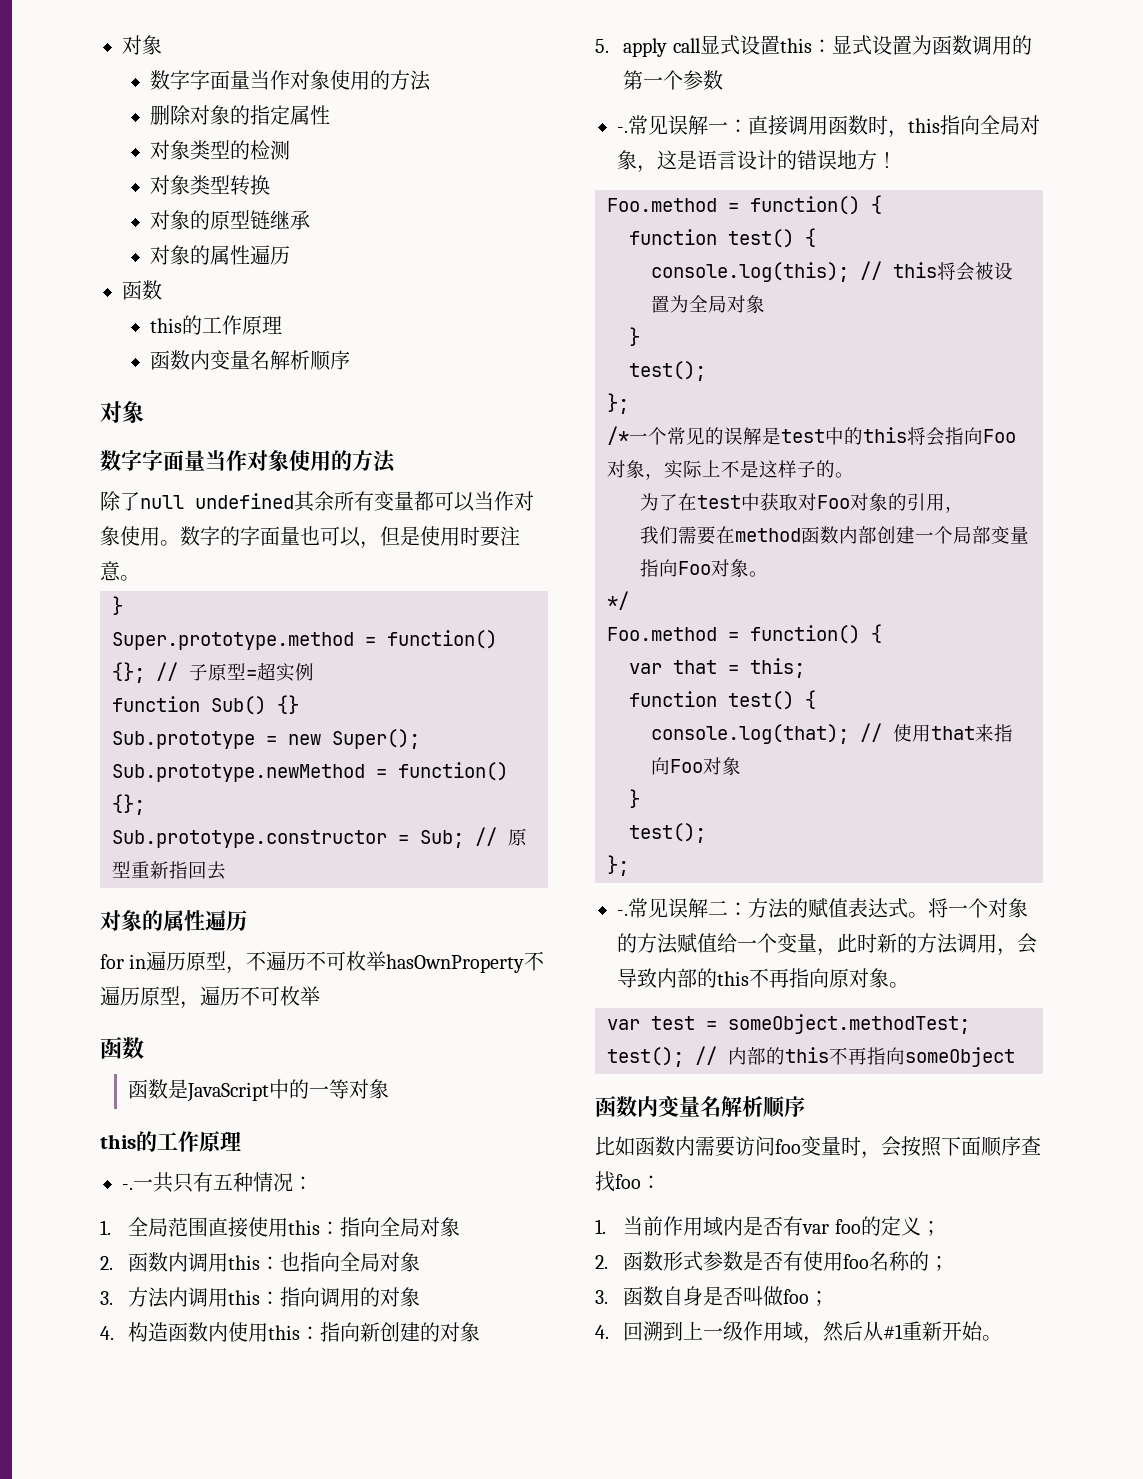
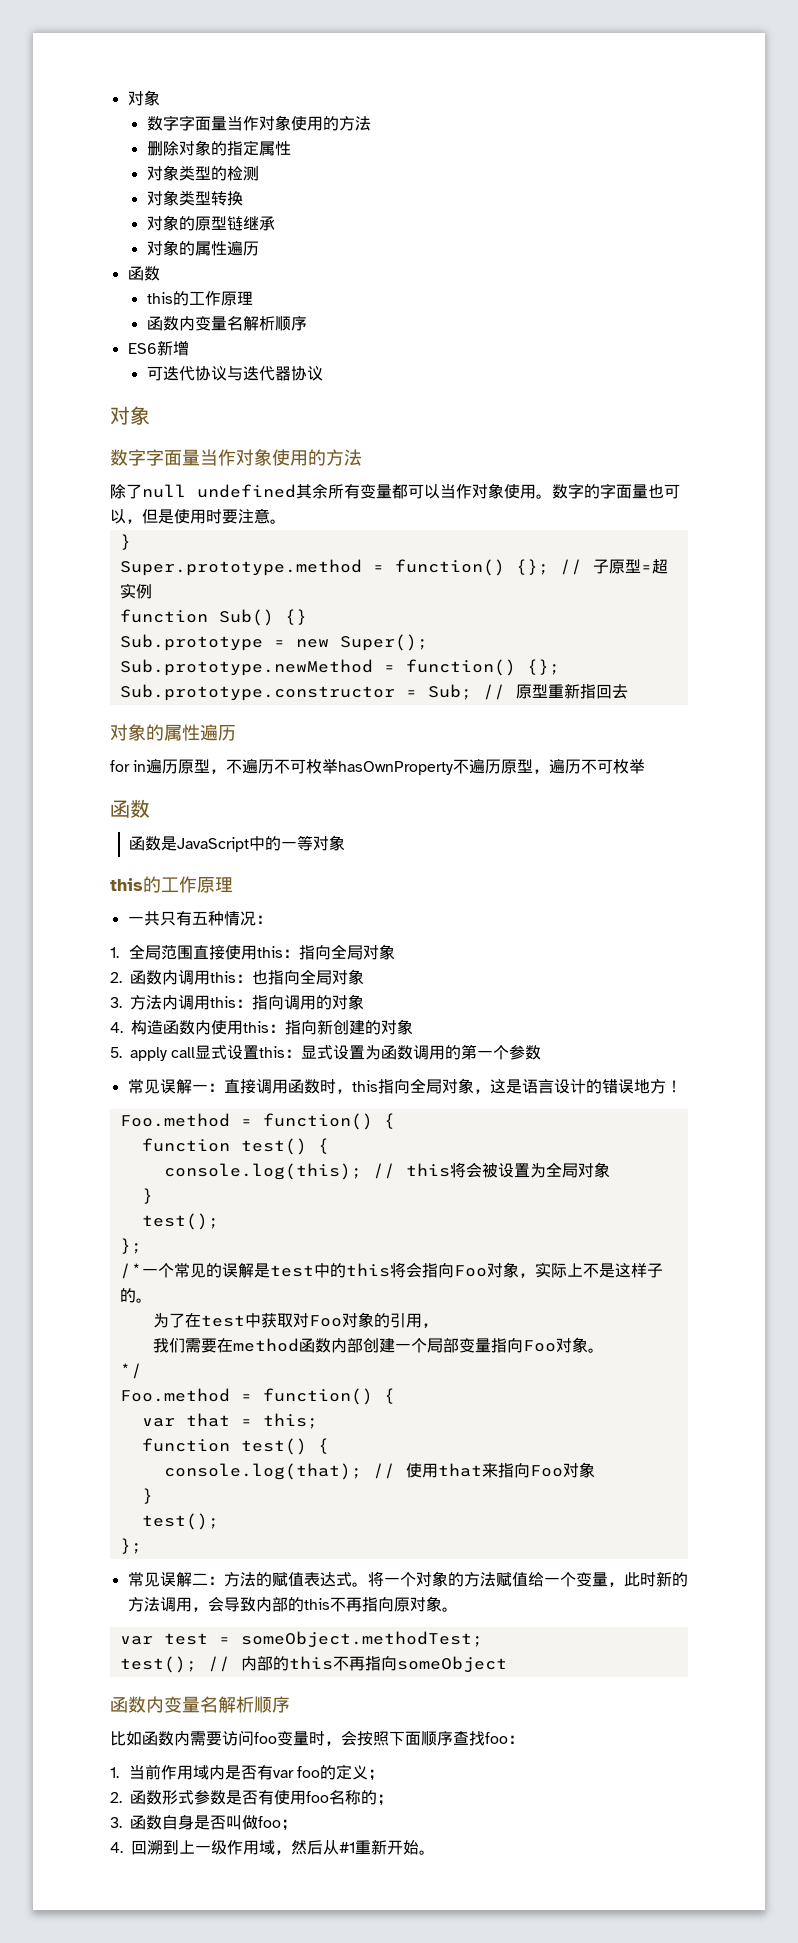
(351, 360) none -> [127,340,189,356] [146,366,323,381] // ES6新增 // 可迭代协议与迭代器协议
[122,1184,133,1190] -. -> (233, 885) none
[617,127,628,133] -. -> (542, 1052) none
[617,910,628,916] -. -> (142, 1546) none

